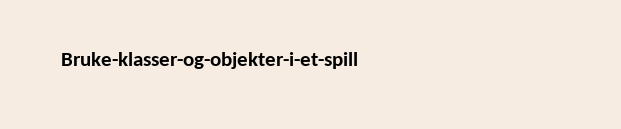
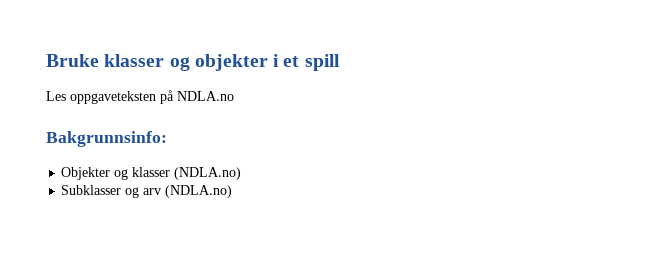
[61,52,358,69] Bruke-klasser-og-objekter-i-et-spill -> [46,54,340,71] [46,90,234,104] [46,131,167,147] [61,167,242,180] [61,185,233,198] Bruke klasser og objekter i et spill // Les oppgaveteksten på NDLA.no // Bakgrunnsinfo: // Objekter og klasser (NDLA.no) // Subklasser og arv (NDLA.no)

